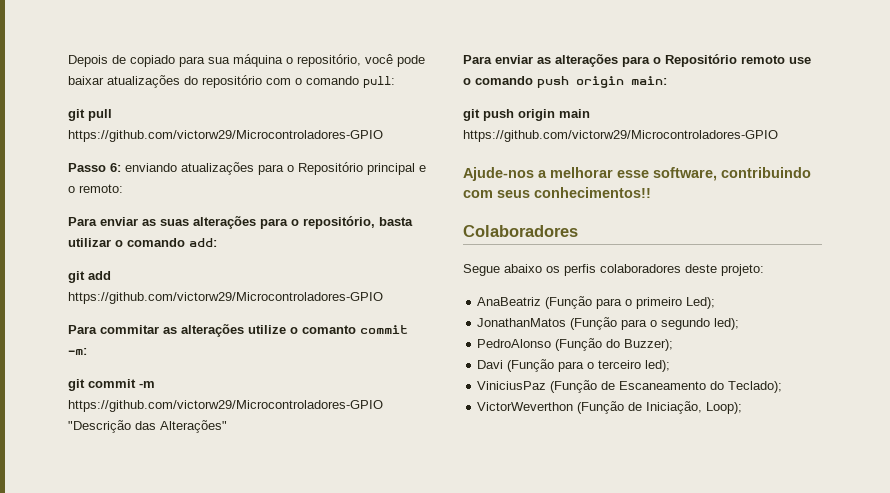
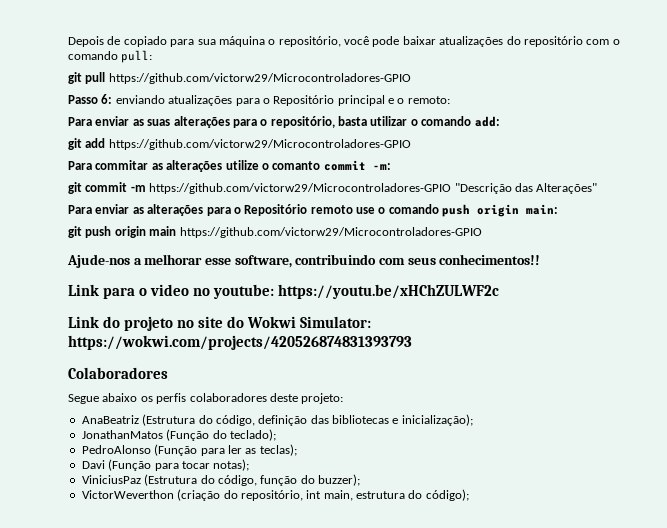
(651, 192) none -> [68,284,500,299] [68,316,372,331] [68,335,412,350] // Link para o video no youtube: https://youtu.be/xHChZULWF2c // Link do projeto no site do Wokwi Simulator: https://wokwi.com/projects/420526874831393793
[545,296,716,309] [477,317,740,330] [477,338,674,351] [477,359,671,372] [477,380,783,393] [477,401,743,414] (Função para o primeiro Led); // JonathanMatos (Função para o segundo led); // PedroAlonso (Função do Buzzer); // Davi (Função para o terceiro led); // ViniciusPaz (Função de Escaneamento do Teclado); // VictorWeverthon (Função de Iniciação, Loop); -> [142,414,473,426] [81,429,276,441] [81,444,297,456] [81,459,250,471] [81,474,360,486] [81,489,469,501] (Estrutura do código, definição das bibliotecas e inicialização); // JonathanMatos (Função do teclado); // PedroAlonso (Função para ler as teclas); // Davi (Função para tocar notas); // ViniciusPaz (Estrutura do código, função do buzzer); // VictorWeverthon (criação do repositório, int main, estrutura do código);

